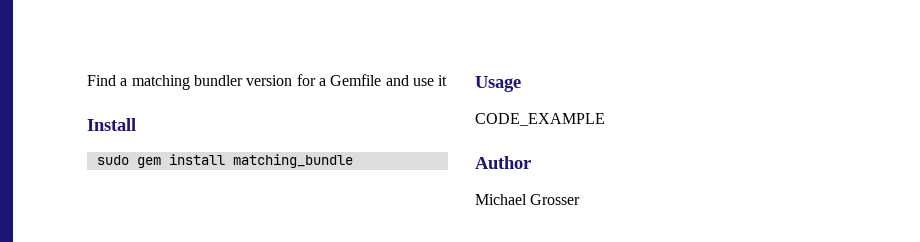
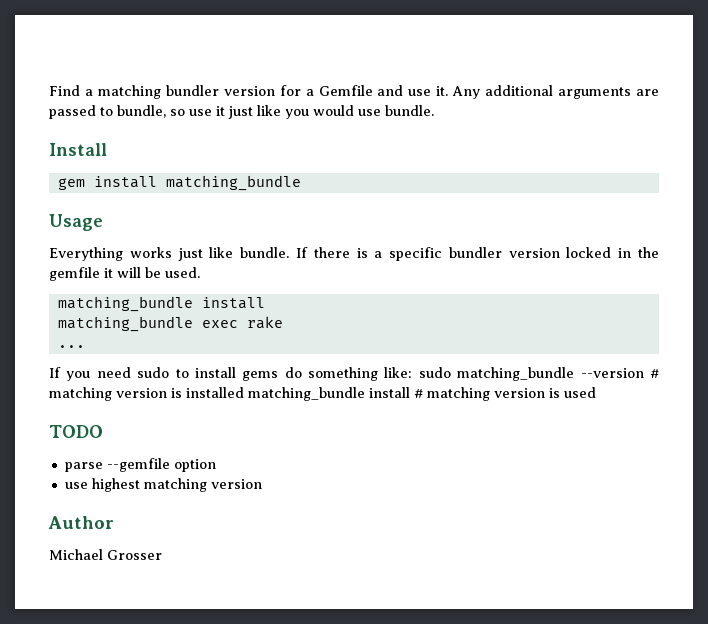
[438,75,448,86] it -> [436,85,660,99] [49,105,434,119] it. Any additional arguments are passed to bundle, so use it just like you would use bundle.
[96,155,129,165] sudo -> (107, 149) none
[475,113,605,126] CODE_EXAMPLE -> [49,247,660,261] [49,267,200,281] [57,296,265,312] [57,316,283,332] [57,345,85,348] [49,367,659,381] [49,387,596,401] [49,425,103,438] [64,458,216,472] [64,478,262,492] Everything works just like bundle. If there is a specific bundler version locked in the gemfile it will be used. // matching_bundle install // matching_bundle exec rake // ... // If you need sudo to install gems do something like: sudo matching_bundle --version # matching version is installed matching_bundle install # matching version is used // TODO // parse --gemfile option // use highest matching version

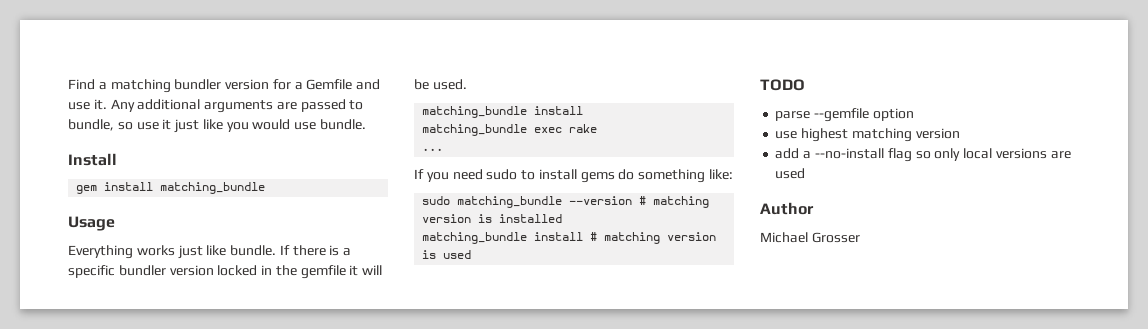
(413, 372) none -> (734, 174) //
(244, 392) none -> (563, 218) //
(262, 484) none -> [775,148,1071,162] [775,168,806,179] // add a --no-install flag so only local versions are used

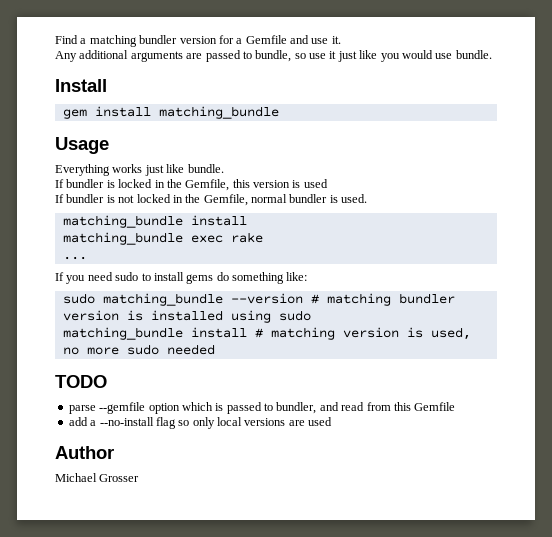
(107, 104) none -> (341, 40) //
[279,245,352,256] [68,265,383,279] [414,79,429,90] If there is a specific bundler version locked in the gemfile it will be -> [55,179,328,191] [55,194,338,206] // If bundler is locked in the Gemfile, this version is used // If bundler is not locked in the Gemfile, normal bundler is
(710, 202) none -> [398,293,455,304] bundler
(563, 218) none -> [230,310,311,323] using sudo
[443,250,472,259] used -> [430,327,471,340] [62,344,215,355] used, no more sudo needed
[775,128,960,142] // use highest matching version -> [181,402,456,414] which is passed to bundler, and read from this Gemfile

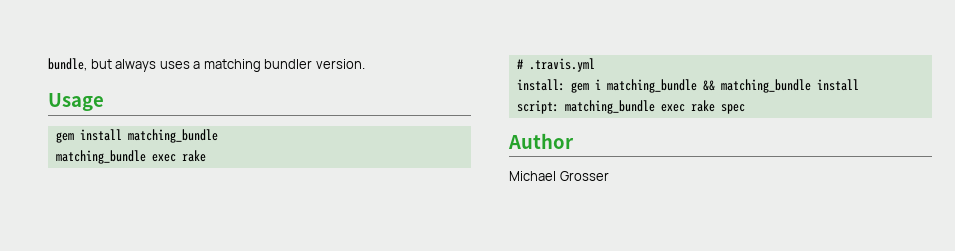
[55,35,341,47] [55,50,492,62] [55,79,107,92] [62,106,279,119] [55,137,109,154] [55,164,224,176] [55,179,328,191] [55,194,368,206] [62,215,247,228] [62,232,263,245] [62,256,87,260] [55,272,308,284] [62,293,455,306] [62,310,311,323] [62,327,471,340] [62,344,215,355] [55,375,107,388] [68,402,456,414] [68,417,333,429] Find a matching bundler version for a Gemfile and use it. // Any additional arguments are passed to bundle, so use it just like you would use bundle. // Install // gem install matching_bundle // Usage // Everything works just like bundle. // If bundler is locked in the Gemfile, this version is used // If bundler is not locked in the Gemfile, normal bundler is used. // matching_bundle install // matching_bundle exec rake // ... // If you need sudo to install gems do something like: // sudo matching_bundle --version # matching bundler version is installed using sudo // matching_bundle install # matching version is used, no more sudo needed // TODO // parse --gemfile option which is passed to bundler, and read from this Gemfile // add a --no-install flag so only local versions are used -> [48,58,365,72] [48,93,104,111] [55,129,218,143] [55,150,206,164] [516,58,595,72] [516,79,859,93] [516,100,745,114] bundle, but always uses a matching bundler version. // Usage // gem install matching_bundle // matching_bundle exec rake // # .travis.yml // install: gem i matching_bundle && matching_bundle install // script: matching_bundle exec rake spec

